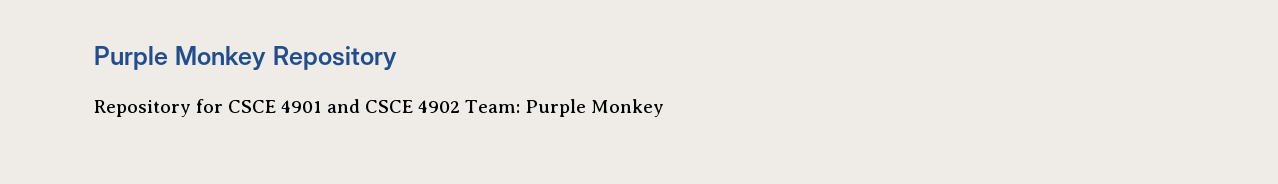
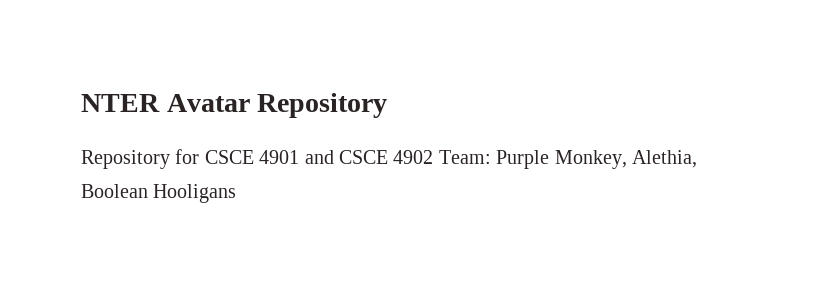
[94,46,266,70] Purple Monkey -> [81,94,250,112] NTER Avatar
[591,99,665,117] Monkey -> [554,150,697,169] [81,184,237,203] Monkey, Alethia, Boolean Hooligans

